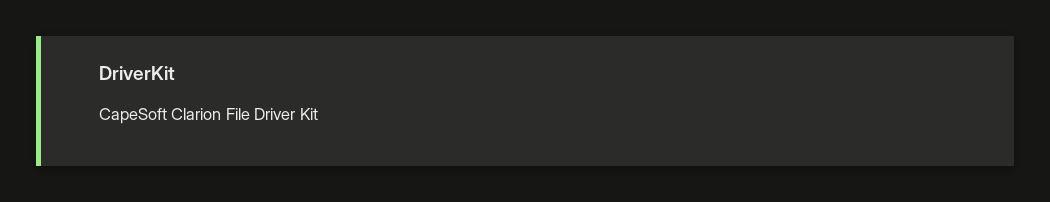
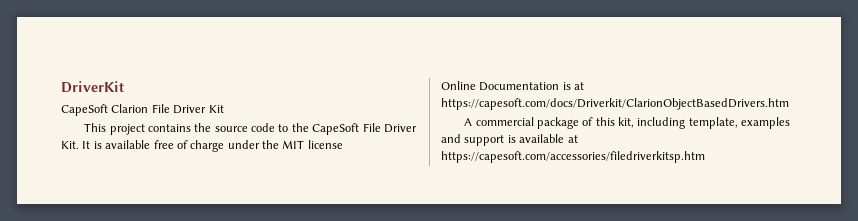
(318, 114) none -> [84,123,417,135] [61,140,343,152] [441,81,585,91] [441,98,789,110] [464,117,791,129] [441,134,578,146] [441,151,705,163] // This project contains the source code to the CapeSoft File Driver Kit. It is available free of charge under the MIT license // Online Documentation is at https://capesoft.com/docs/Driverkit/ClarionObjectBasedDrivers.htm // A commercial package of this kit, including template, examples and support is available at https://capesoft.com/accessories/filedriverkitsp.htm

